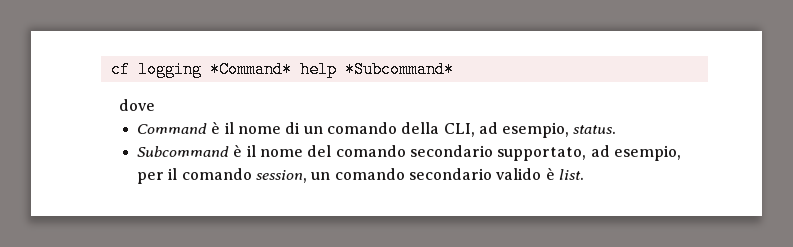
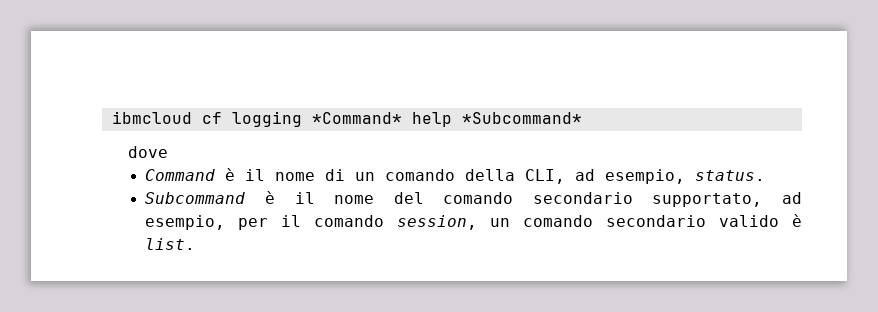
(110, 69) none -> [111,111,192,124] ibmcloud

